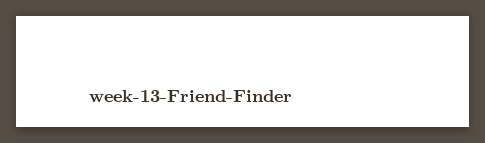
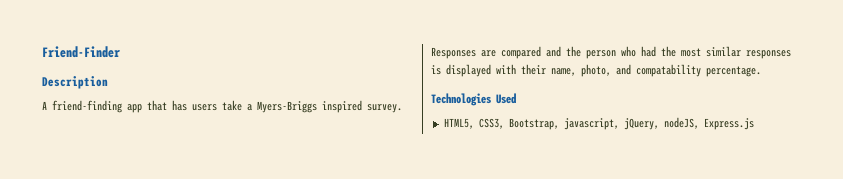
[89,90,292,102] week-13-Friend-Finder -> [42,46,120,58] [42,76,108,89] [42,100,402,113] [431,46,791,59] [431,64,761,77] [431,93,516,106] [443,117,754,130] Friend-Finder // Description // A friend-finding app that has users take a Myers-Briggs inspired survey. Responses are compared and the person who had the most similar responses is displayed with their name, photo, and compatability percentage. // Technologies Used // HTML5, CSS3, Bootstrap, javascript, jQuery, nodeJS, Express.js

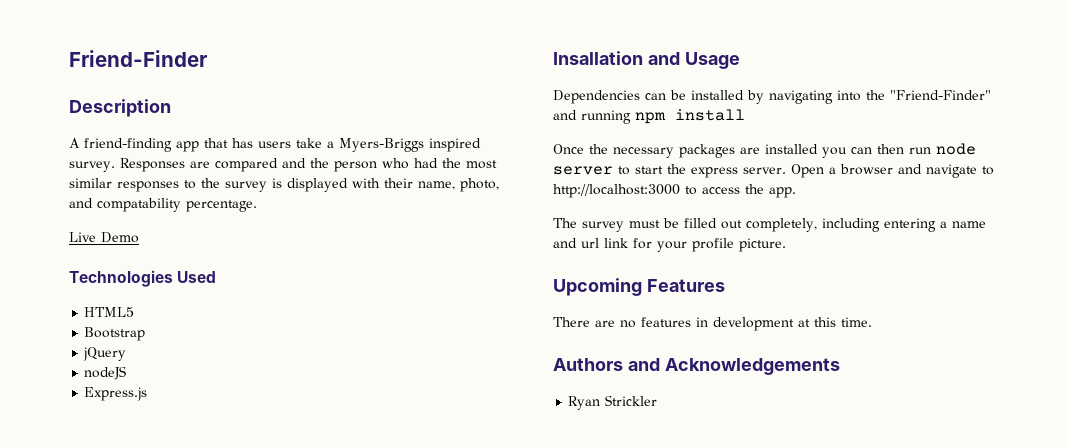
(791, 54) none -> [184,178,267,192] to the survey
(761, 71) none -> [69,232,139,243] // Live Demo
[443,117,754,130] HTML5, CSS3, Bootstrap, javascript, jQuery, nodeJS, Express.js -> [84,307,135,317] [84,327,146,341] [83,347,127,361] [84,366,127,380] [84,387,148,401] [553,51,740,69] [553,90,991,104] [553,109,745,124] [553,143,976,158] [553,164,994,178] [553,184,796,198] [553,218,986,232] [553,238,786,252] [553,278,725,296] [553,317,872,331] [553,358,840,375] [568,395,658,410] HTML5 // Bootstrap // jQuery // nodeJS // Express.js // Insallation and Usage // Dependencies can be installed by navigating into the "Friend-Finder" and running npm install // Once the necessary packages are installed you can then run node server to start the express server. Open a browser and navigate to http://localhost:3000 to access the app. // The survey must be filled out completely, including entering a name and url link for your profile picture. // Upcoming Features // There are no features in development at this time. // Authors and Acknowledgements // Ryan Strickler

